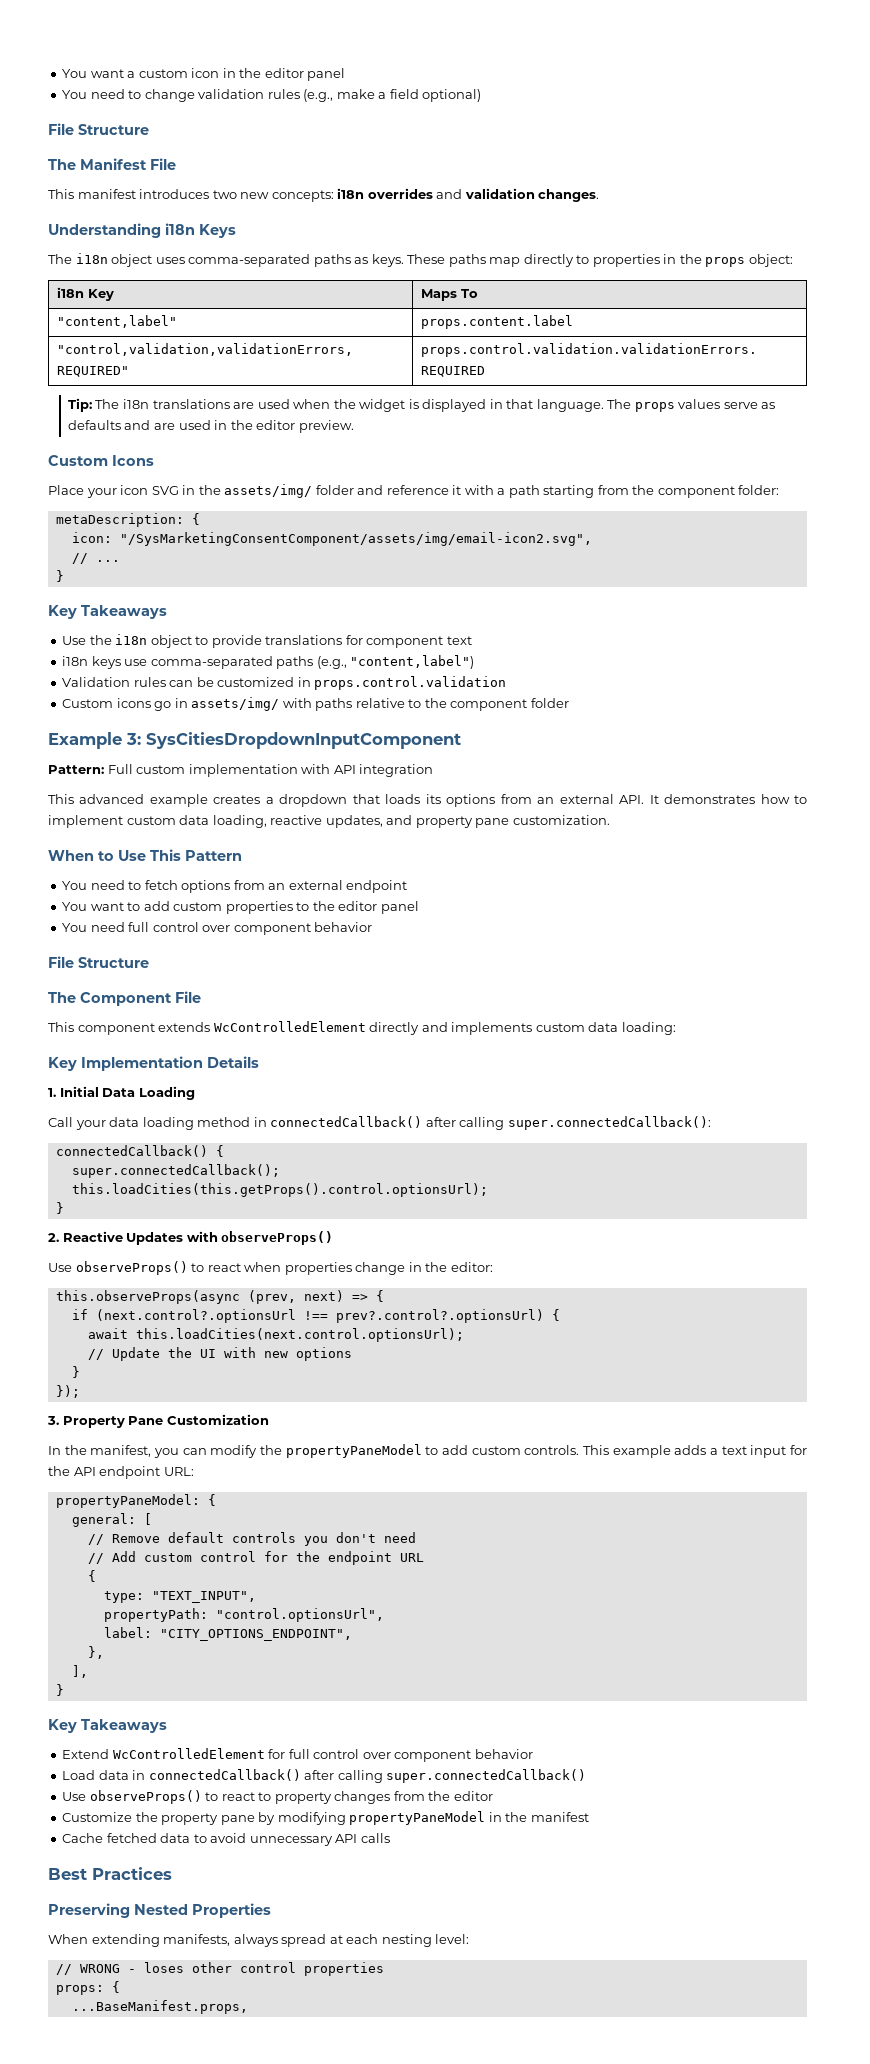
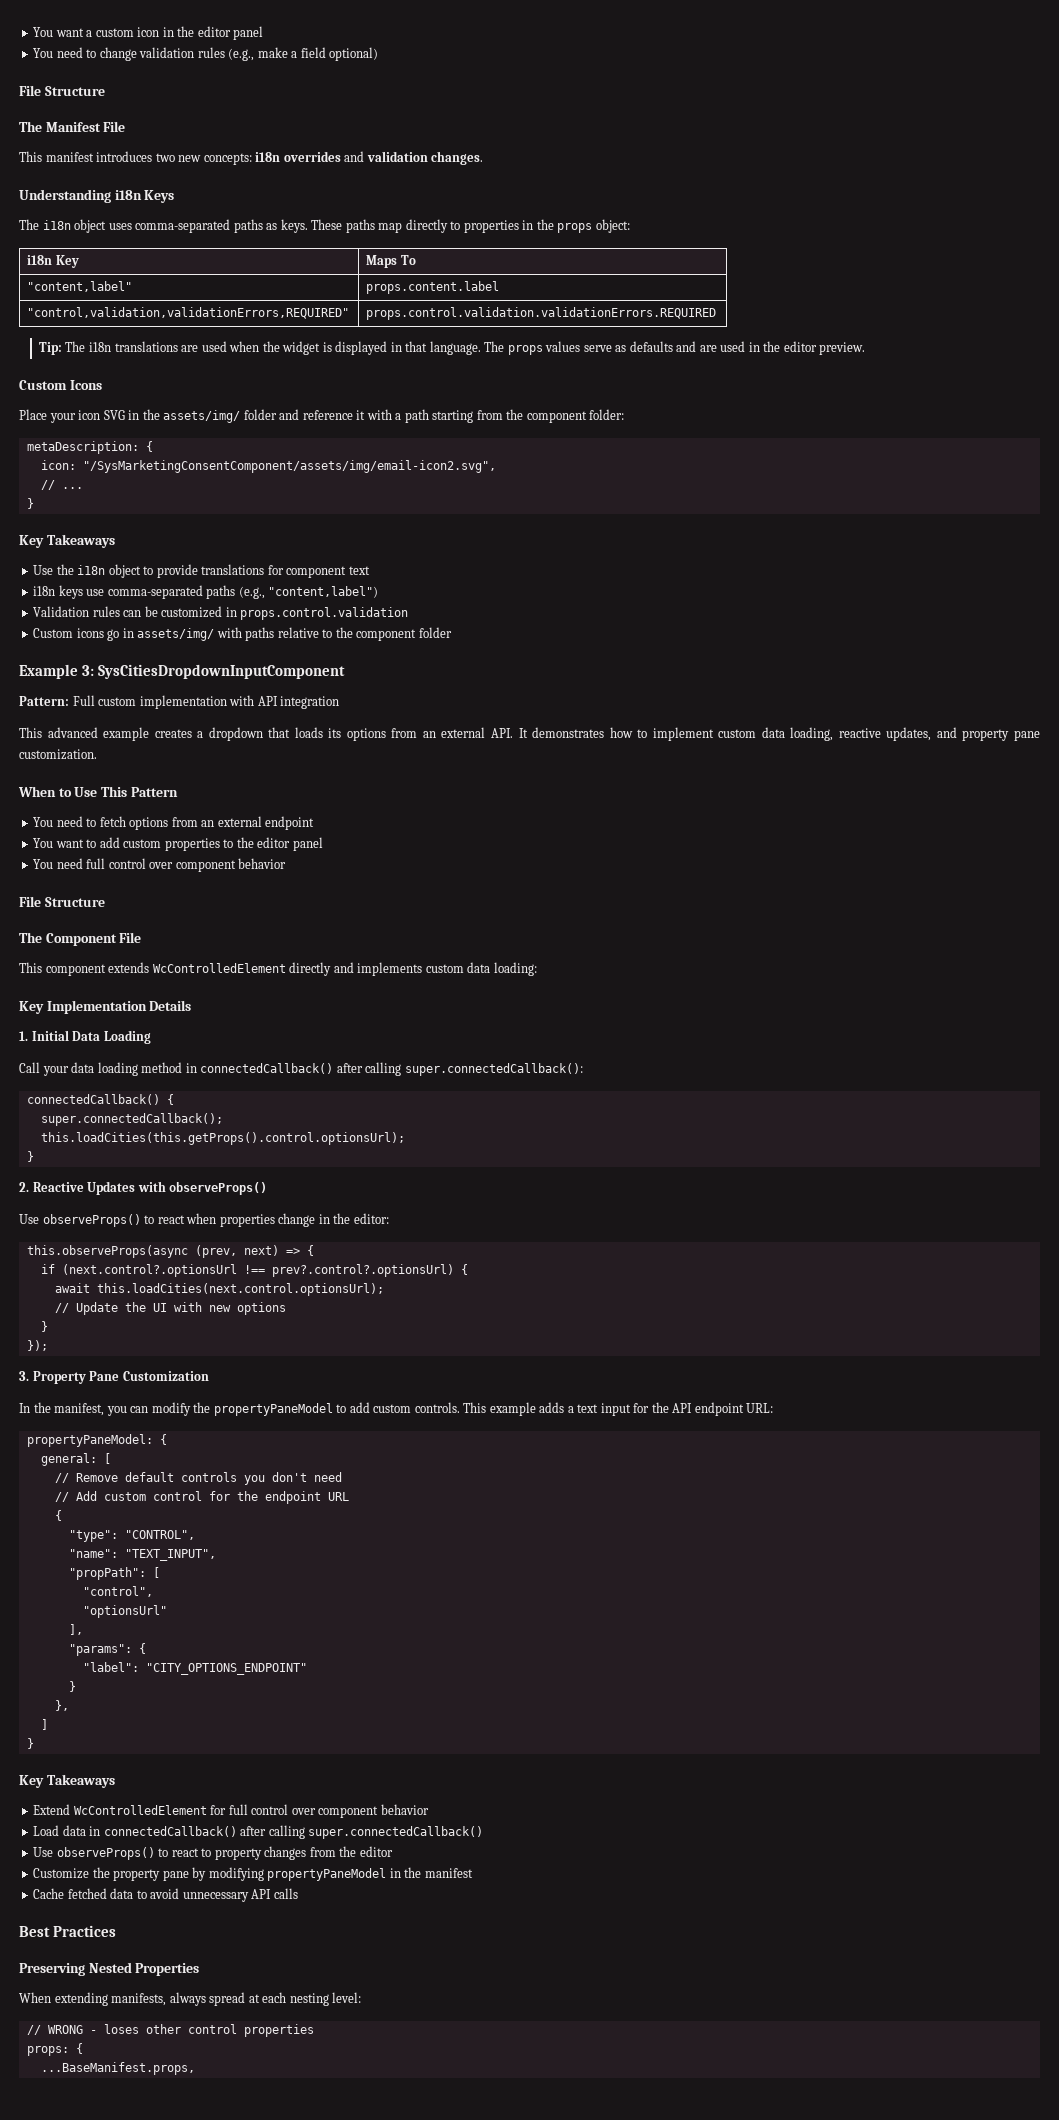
[103,1591,256,1603] [103,1608,384,1622] [103,1627,352,1641] type: "TEXT_INPUT", // propertyPath: "control.optionsUrl", // label: "CITY_OPTIONS_ENDPOINT", -> [68,1530,195,1542] [68,1549,216,1561] [68,1567,160,1580] [82,1586,153,1597] [82,1605,167,1618] [68,1624,83,1635] [68,1643,146,1656] [82,1662,307,1675] [68,1681,76,1692] "type": "CONTROL", // "name": "TEXT_INPUT", // "propPath": [ // "control", // "optionsUrl" // ], // "params": { // "label": "CITY_OPTIONS_ENDPOINT" // }
[71,1665,88,1678] ], -> [40,1719,48,1730] ]

